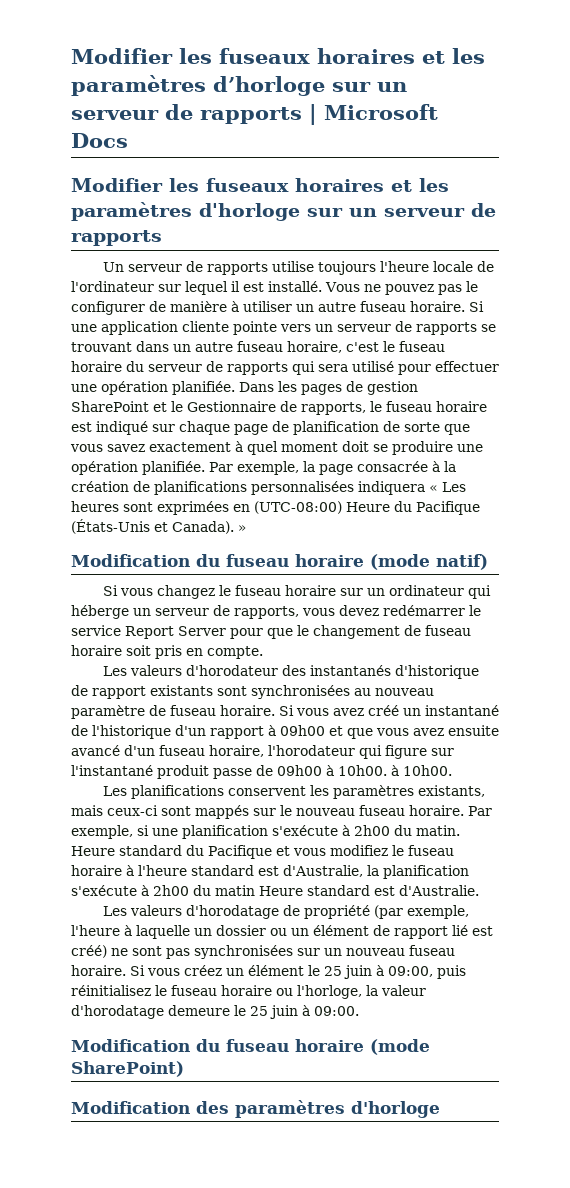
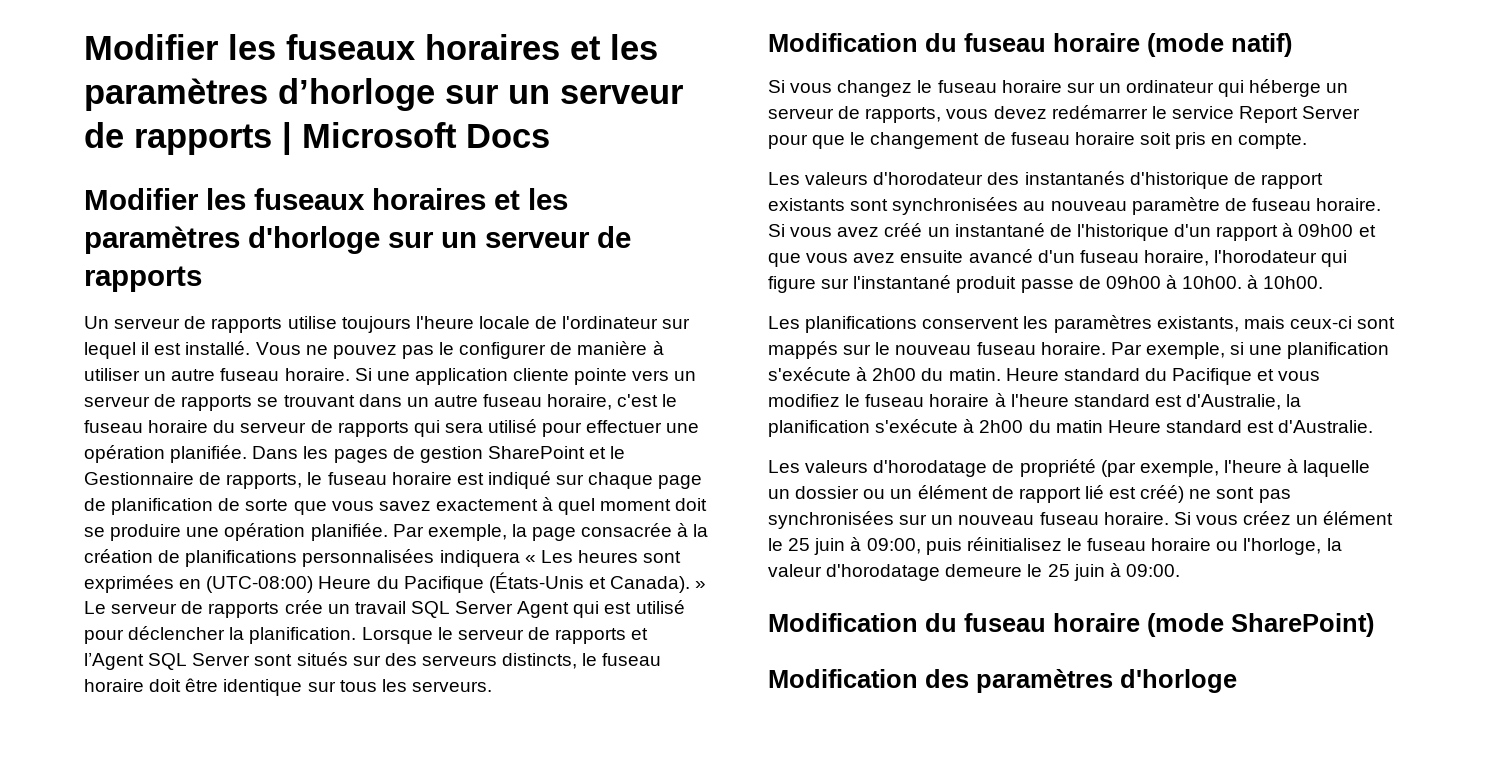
(247, 528) none -> [84,600,685,618] [84,626,649,644] [84,652,662,670] [84,678,492,696] Le serveur de rapports crée un travail SQL Server Agent qui est utilisé pour déclencher la planification. Lorsque le serveur de rapports et l’Agent SQL Server sont situés sur des serveurs distincts, le fuseau horaire doit être identique sur tous les serveurs.

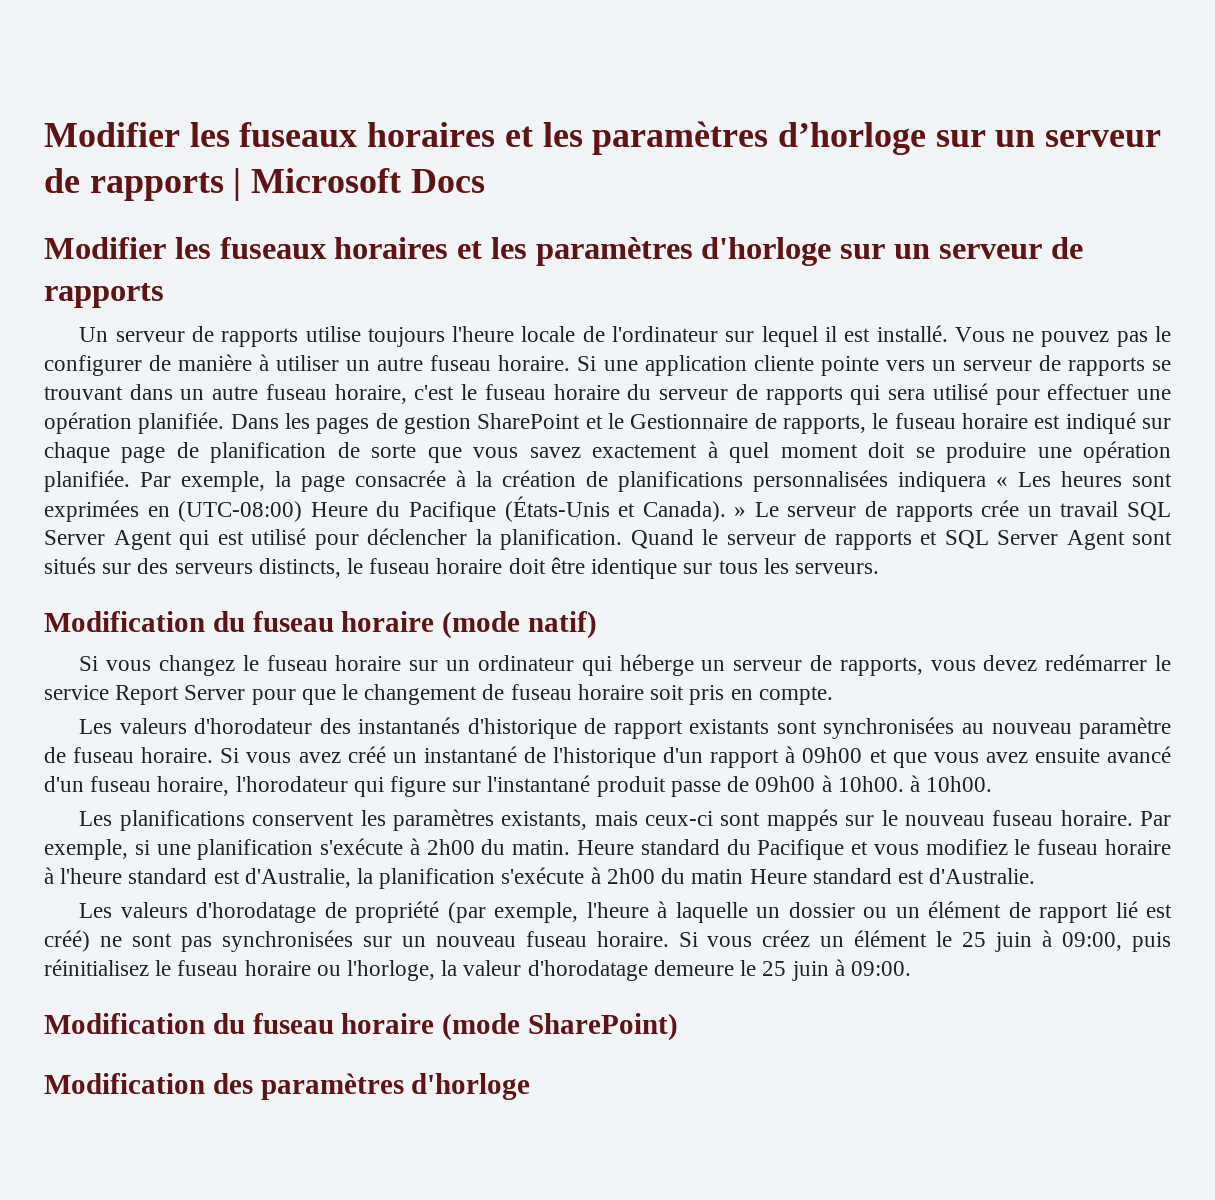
[361,627,433,644] Lorsque -> [630,529,694,549] Quand
[84,653,251,670] l’Agent SQL Server -> [944,530,1125,550] SQL Server Agent

